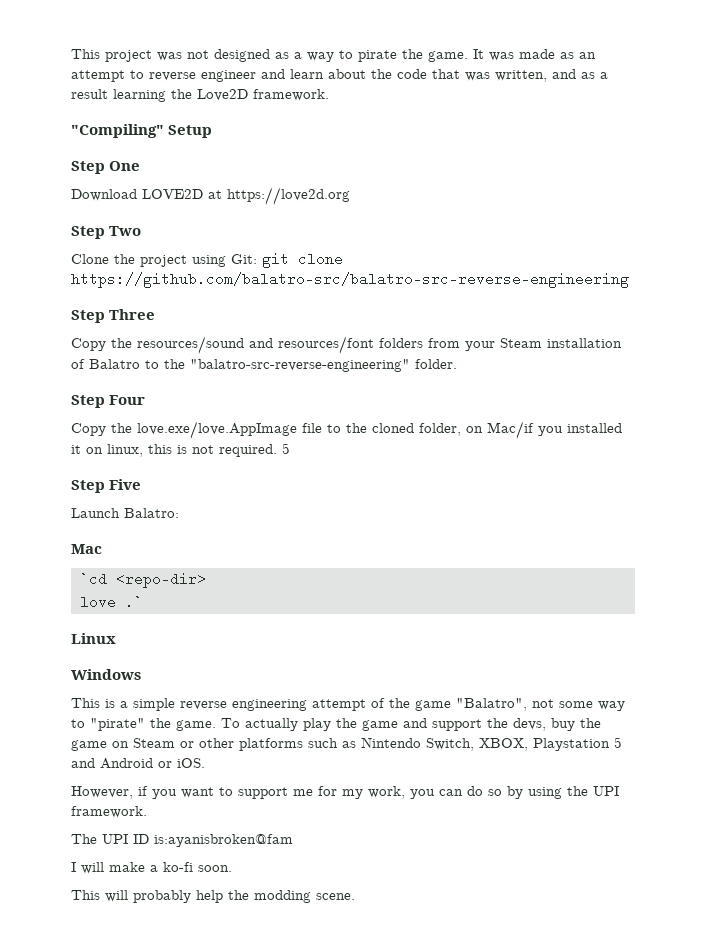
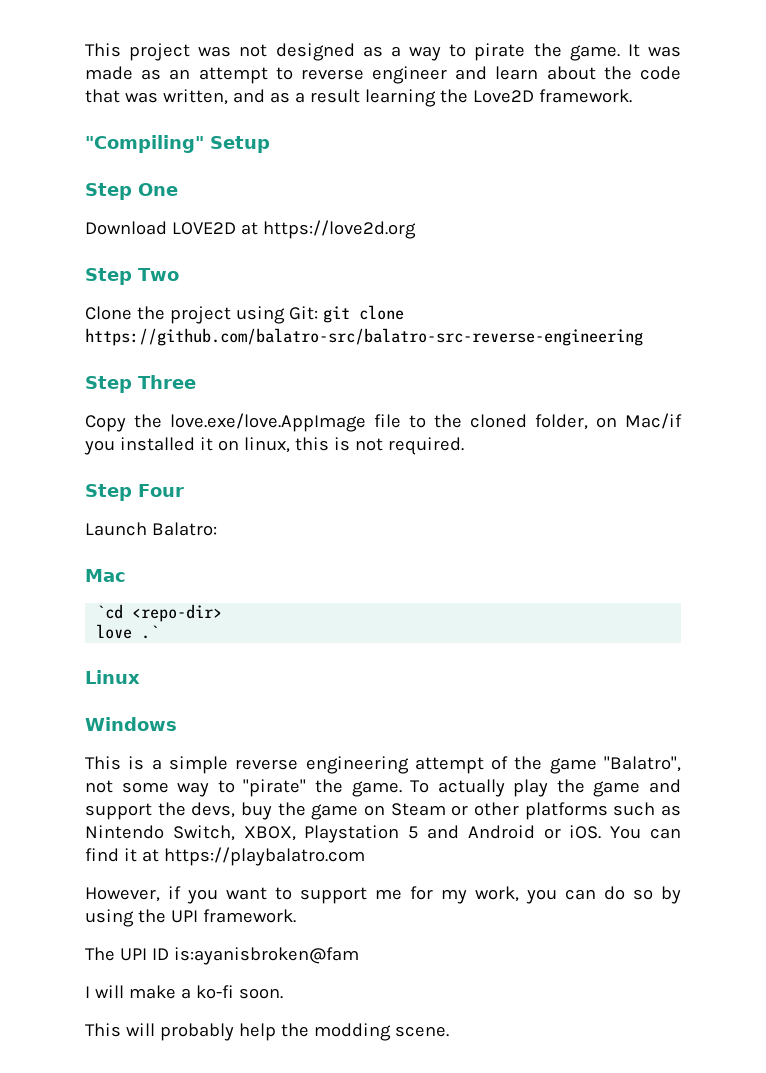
[71,336,622,354] [71,359,457,372] [71,395,146,408] // Copy the resources/sound and resources/font folders from your Steam installation of Balatro to the "balatro-src-reverse-engineering" folder. // Step Four -> (196, 382) none
[282,443,290,454] [71,479,142,493] 5 // Step Five -> [85,484,184,501] // Step Four
(205, 763) none -> [610,826,681,839] [85,847,365,866] You can find it at https://playbalatro.com

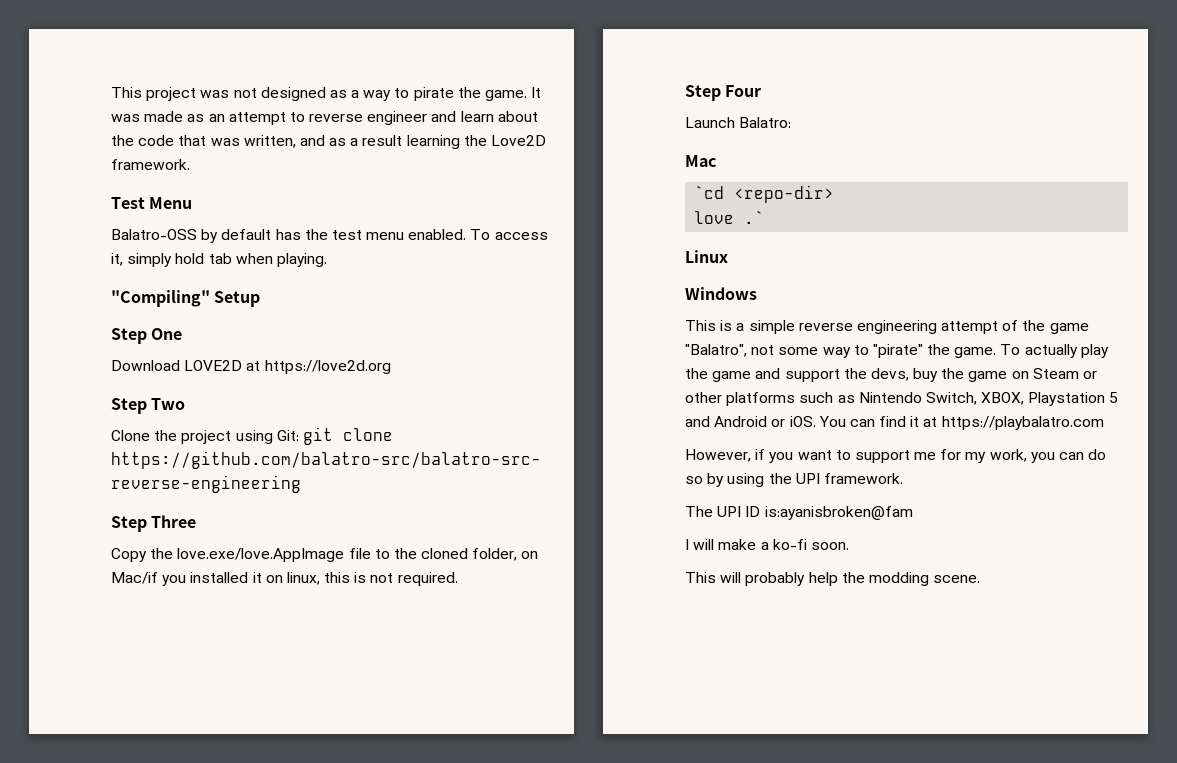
(632, 96) none -> [111,197,193,209] [111,229,548,243] [111,253,327,267] // Test Menu // Balatro-OSS by default has the test menu enabled. To access it, simply hold tab when playing.

